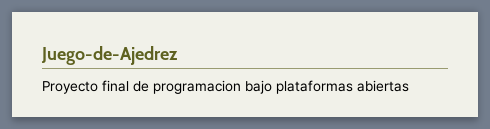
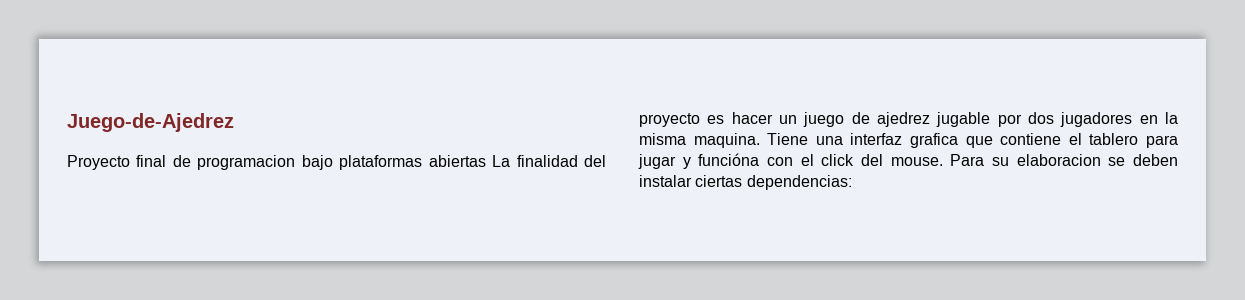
(409, 86) none -> [492,155,607,167] [639,112,1178,127] [639,133,1178,148] [638,153,1178,169] [639,175,852,190] La finalidad del proyecto es hacer un juego de ajedrez jugable por dos jugadores en la misma maquina. Tiene una interfaz grafica que contiene el tablero para jugar y funcióna con el click del mouse. Para su elaboracion se deben instalar ciertas dependencias:

